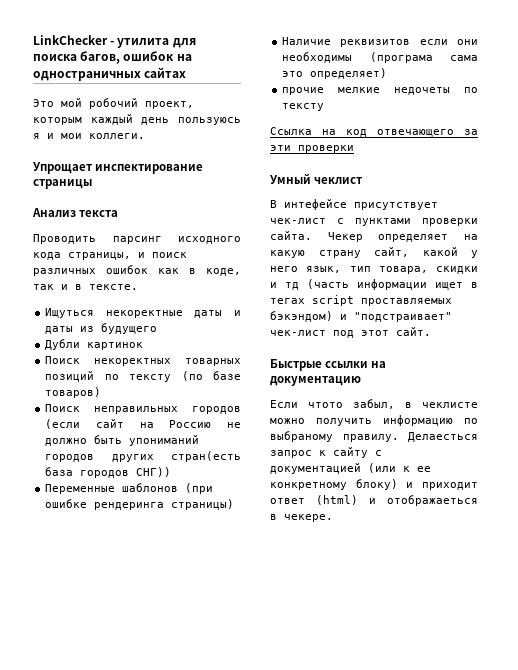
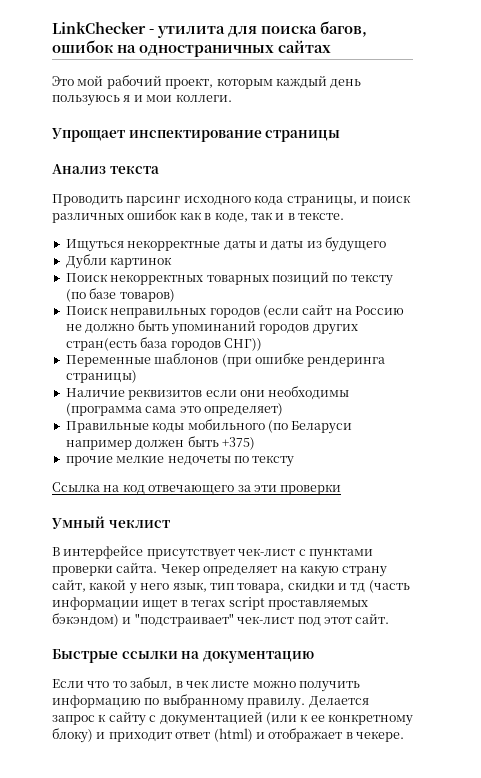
[89,98,138,109] робочий -> [106,75,162,89] рабочий
[105,310,183,318] некоректные -> [127,240,221,251] некорректные
[94,358,172,366] некоректных -> [110,274,204,285] некорректных
[129,435,200,446] упониманий -> [170,320,256,335] упоминаний
[369,52,433,63] (програма -> [65,403,142,416] (программа
(388, 73) none -> [65,419,353,434] [65,436,255,450] // Правильные коды мобильного (по Беларуси например должен быть +375)
[284,199,347,210] интефейсе -> [63,545,144,559] интерфейсе
[308,399,478,409] чтото забыл, в чеклисте -> [87,677,250,690] что то забыл, в чек листе
[270,431,478,442] выбраному правилу. Делаесться -> [162,694,369,709] выбранному правилу. Делается
[387,495,478,506] отображаеться -> [268,728,343,742] отображает

